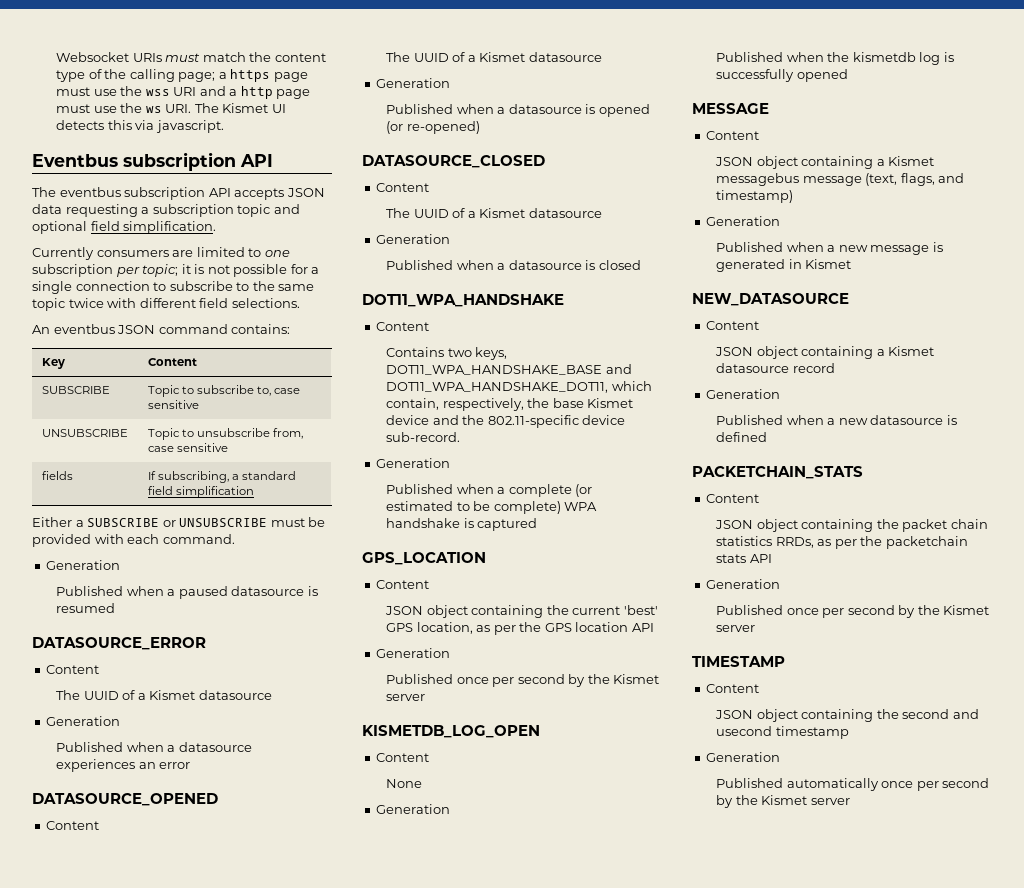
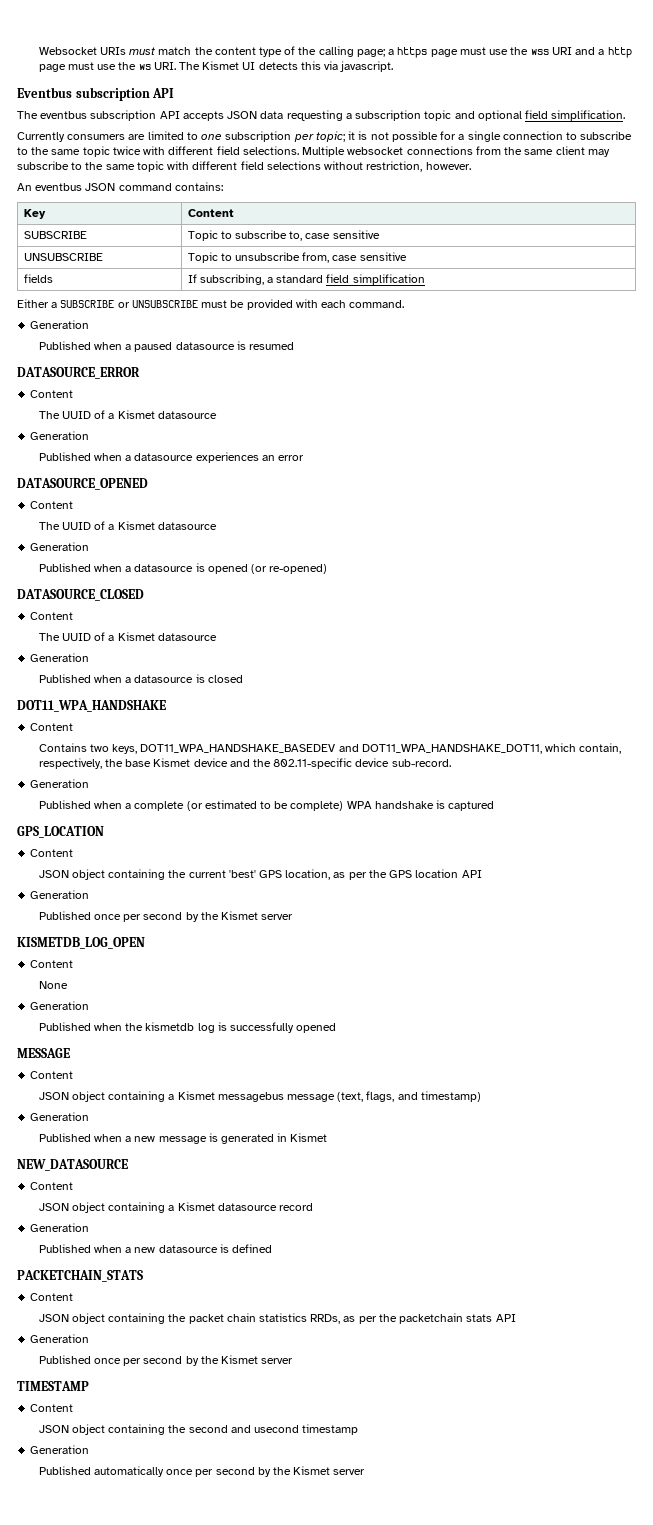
(300, 303) none -> [302,146,610,157] [17,161,471,172] Multiple websocket connections from the same client may subscribe to the same topic with different field selections without restriction, however.
[386,365,603,375] DOT11_WPA_HANDSHAKE_BASE -> [140,744,336,753] DOT11_WPA_HANDSHAKE_BASEDEV

